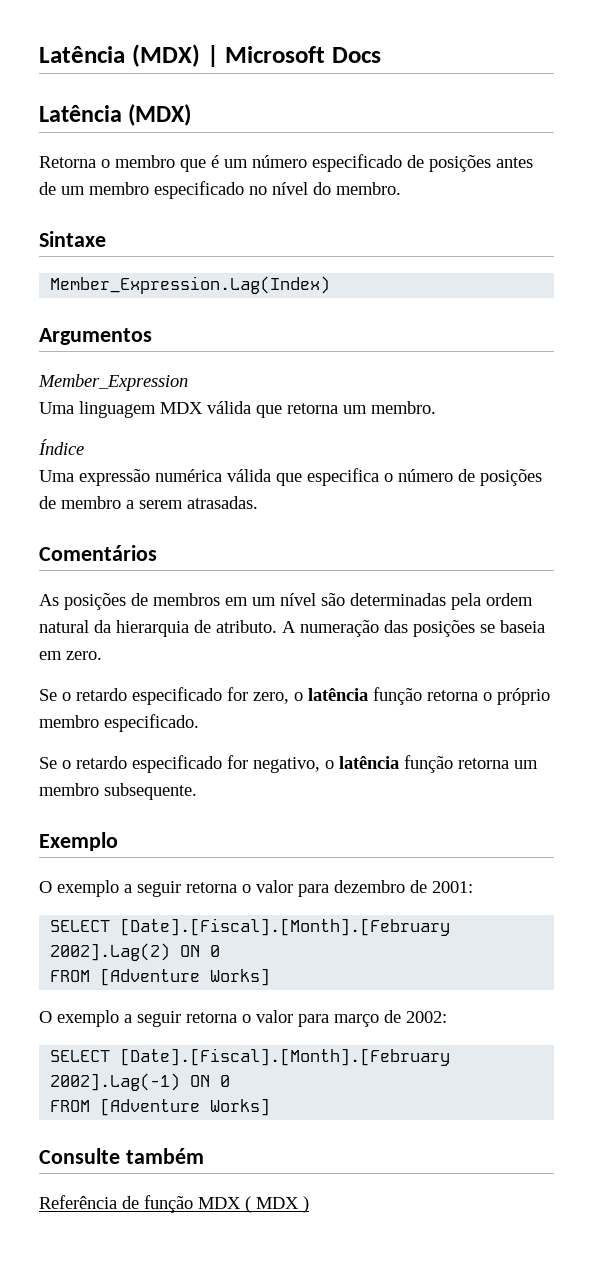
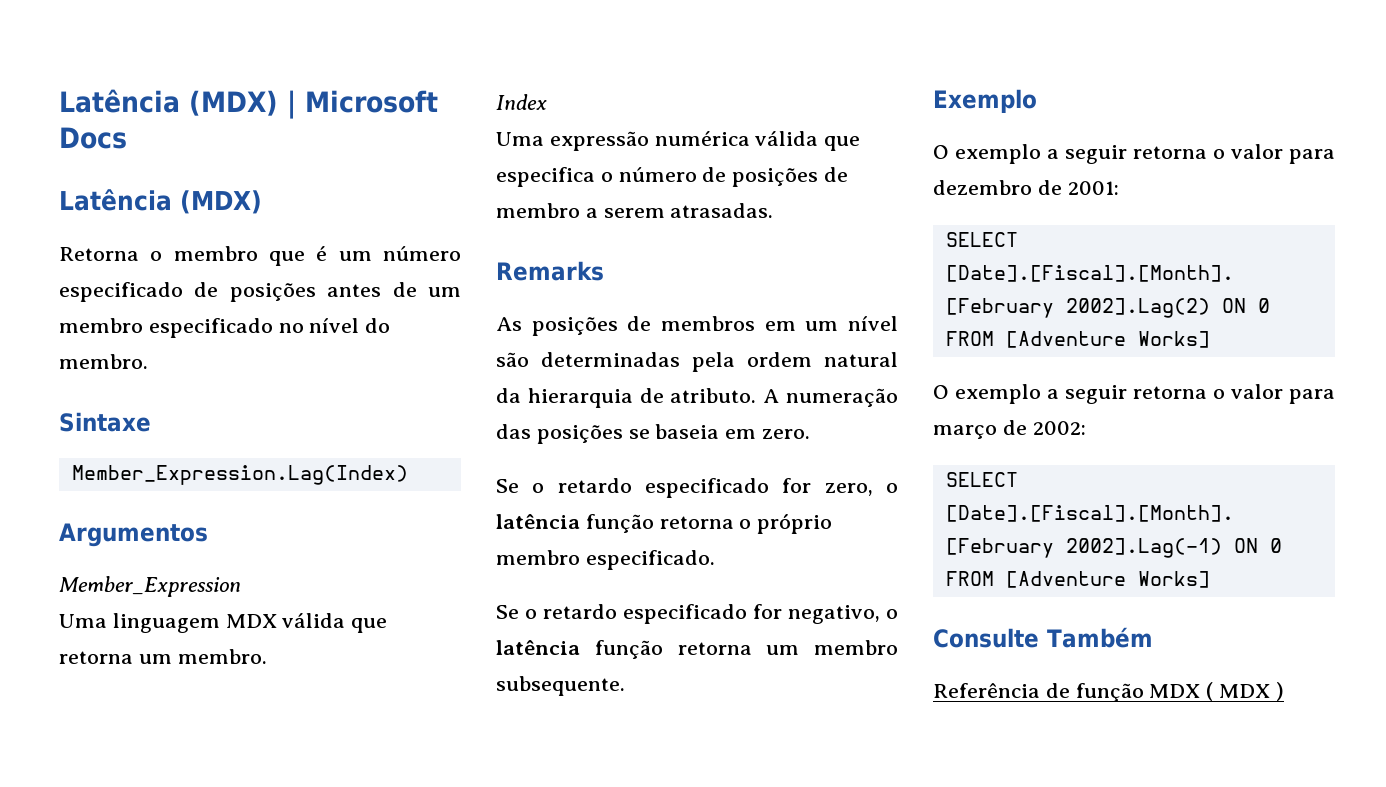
[38,439,84,455] Índice -> [496,94,547,110] Index
[39,545,157,561] Comentários -> [496,261,604,281] Remarks
[125,1148,204,1164] também -> [1047,627,1153,648] Também

